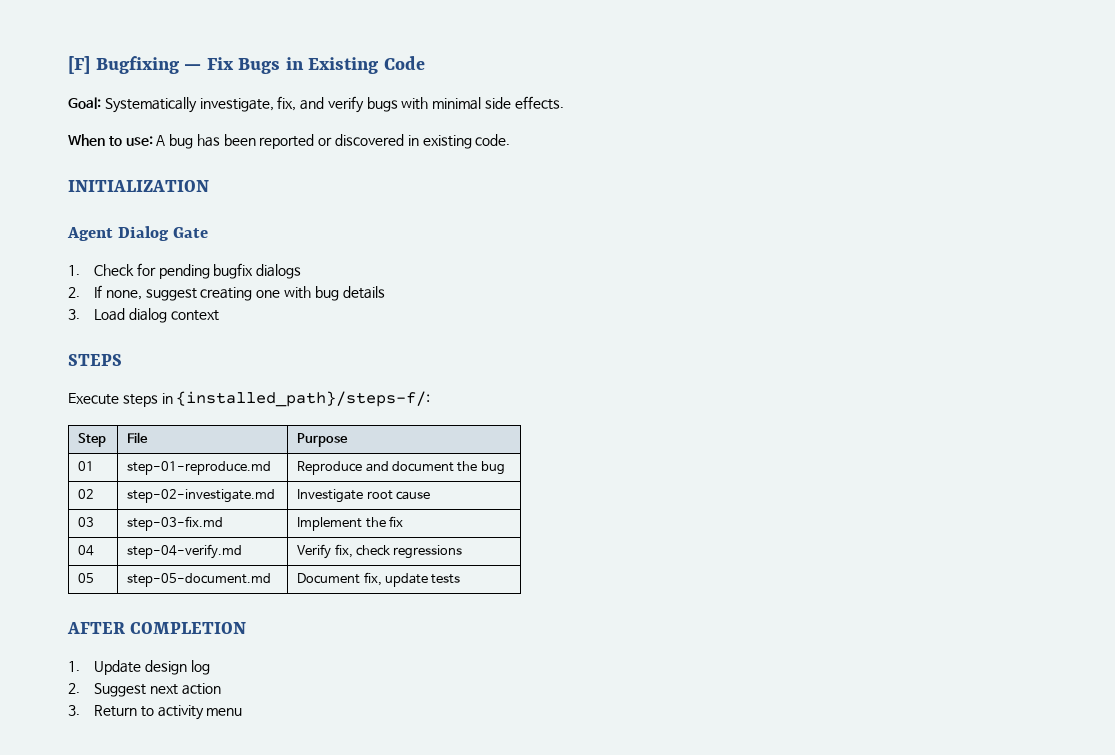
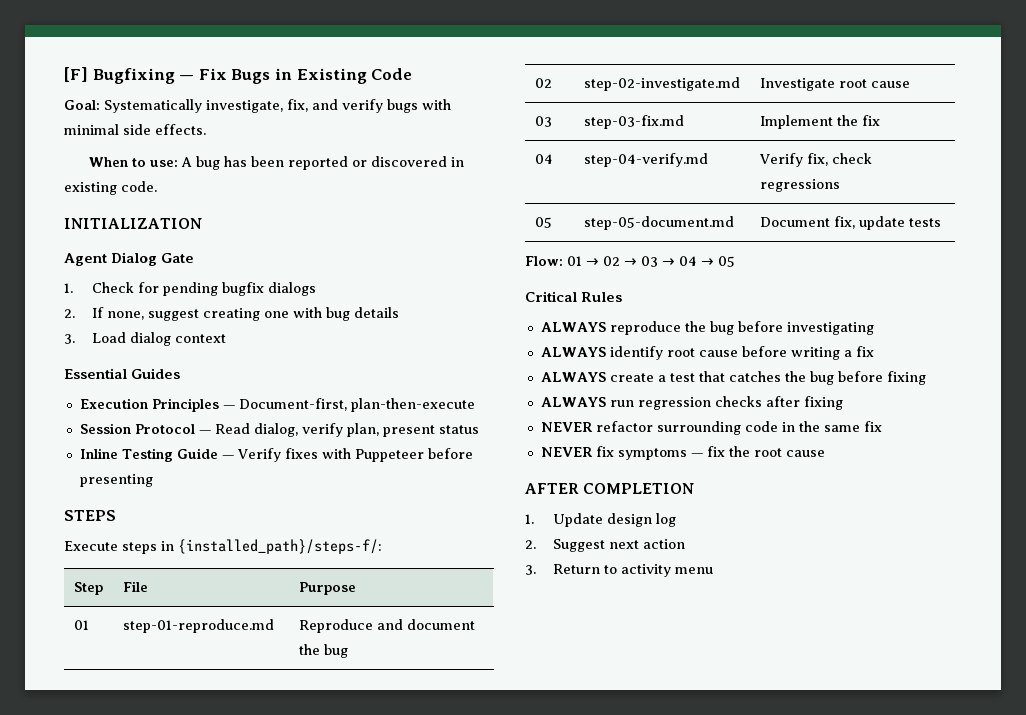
(219, 315) none -> [64,368,181,379] [79,398,475,412] [79,423,479,437] [79,448,473,462] [79,474,153,487] // Essential Guides // Execution Principles — Document-first, plan-then-execute // Session Protocol — Read dialog, verify plan, present status // Inline Testing Guide — Verify fixes with Puppeteer before presenting
(461, 579) none -> [525,256,735,267] [525,291,623,302] [540,321,874,335] [540,346,874,360] [540,371,926,385] [540,396,843,410] [540,421,882,435] [540,446,825,460] // Flow: 01 → 02 → 03 → 04 → 05 // Critical Rules // ALWAYS reproduce the bug before investigating // ALWAYS identify root cause before writing a fix // ALWAYS create a test that catches the bug before fixing // ALWAYS run regression checks after fixing // NEVER refactor surrounding code in the same fix // NEVER fix symptoms — fix the root cause

